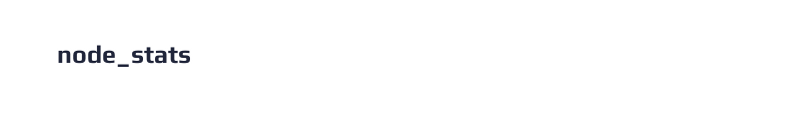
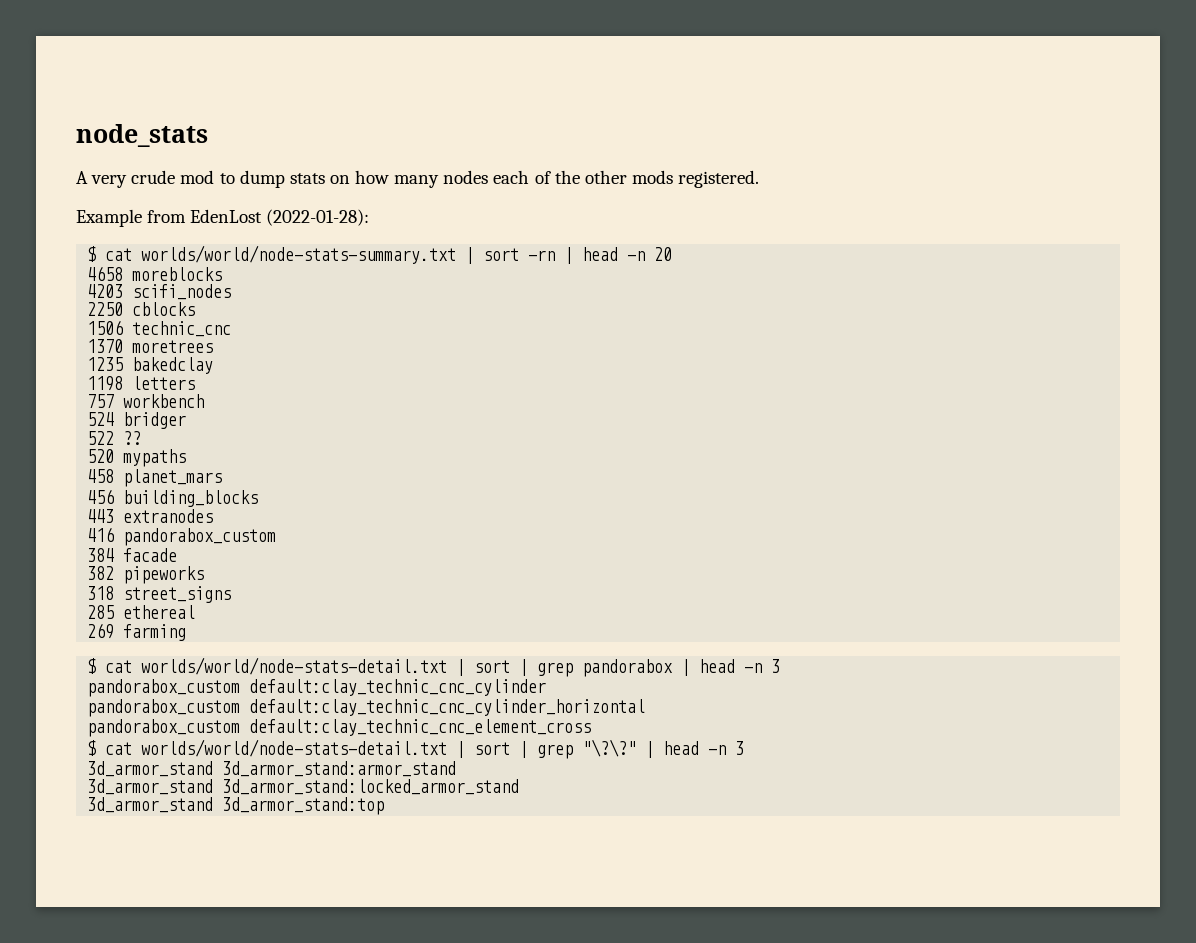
(192, 56) none -> [76,170,760,188] [76,209,370,227] [87,245,673,264] [87,266,223,281] [87,284,232,300] [87,302,196,316] [87,320,232,337] [87,339,214,353] [87,357,214,374] [87,376,196,391] [87,394,205,408] [87,412,187,429] [87,431,142,445] [87,449,187,467] [87,469,223,487] [87,489,259,507] [87,509,214,523] [87,527,277,546] [87,548,178,562] [87,566,205,584] [87,586,232,603] [87,605,196,619] [87,623,187,641] [87,657,781,677] [87,679,547,697] [87,699,646,717] [87,719,592,737] [87,739,745,759] [87,761,457,777] [87,779,520,795] [87,797,385,815] // A very crude mod to dump stats on how many nodes each of the other mods registered. // Example from EdenLost (2022-01-28): // $ cat worlds/world/node-stats-summary.txt | sort -rn | head -n 20 // 4658 moreblocks // 4203 scifi_nodes // 2250 cblocks // 1506 technic_cnc // 1370 moretrees // 1235 bakedclay // 1198 letters // 757 workbench // 524 bridger // 522 ?? // 520 mypaths // 458 planet_mars // 456 building_blocks // 443 extranodes // 416 pandorabox_custom // 384 facade // 382 pipeworks // 318 street_signs // 285 ethereal // 269 farming // $ cat worlds/world/node-stats-detail.txt | sort | grep pandorabox | head -n 3 // pandorabox_custom default:clay_technic_cnc_cylinder // pandorabox_custom default:clay_technic_cnc_cylinder_horizontal // pandorabox_custom default:clay_technic_cnc_element_cross // $ cat worlds/world/node-stats-detail.txt | sort | grep "\?\?" | head -n 3 // 3d_armor_stand 3d_armor_stand:armor_stand // 3d_armor_stand 3d_armor_stand:locked_armor_stand // 3d_armor_stand 3d_armor_stand:top

